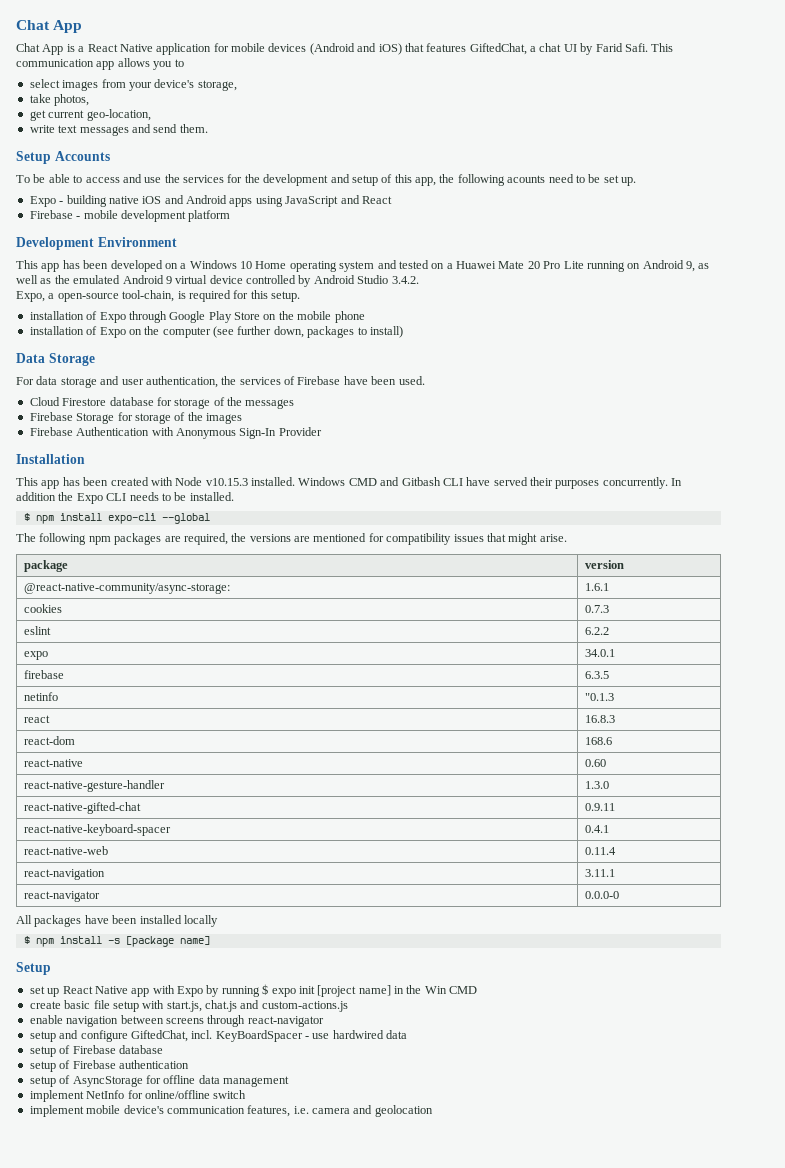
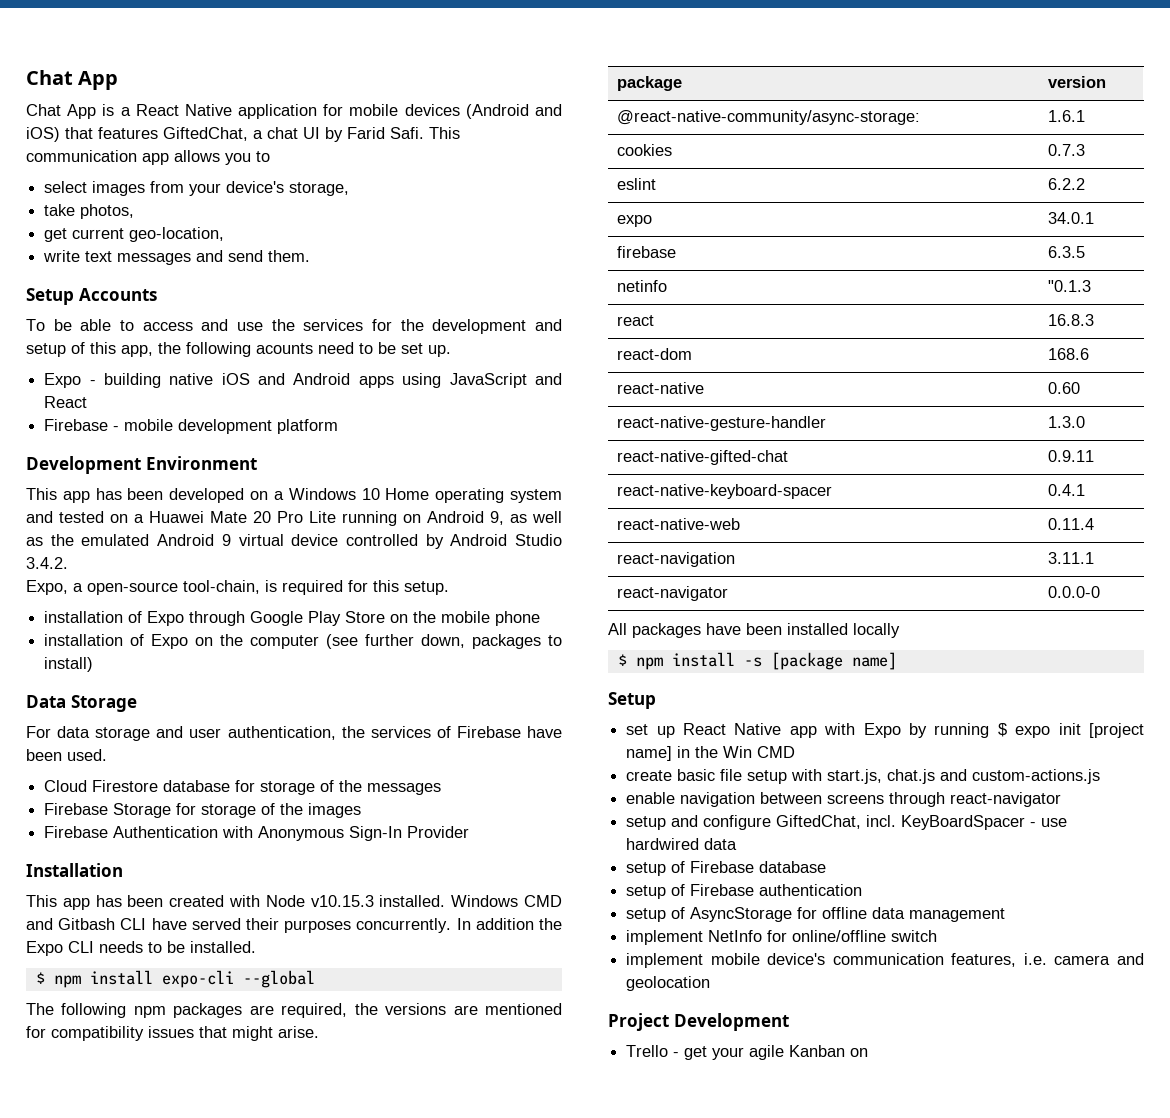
(433, 1111) none -> [608,1013,789,1031] [626,1045,869,1060] // Project Development // Trello - get your agile Kanban on

